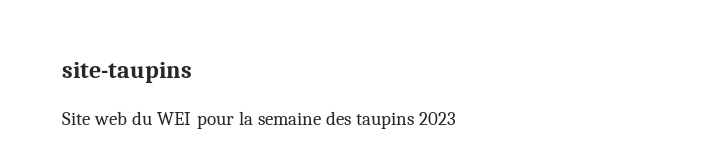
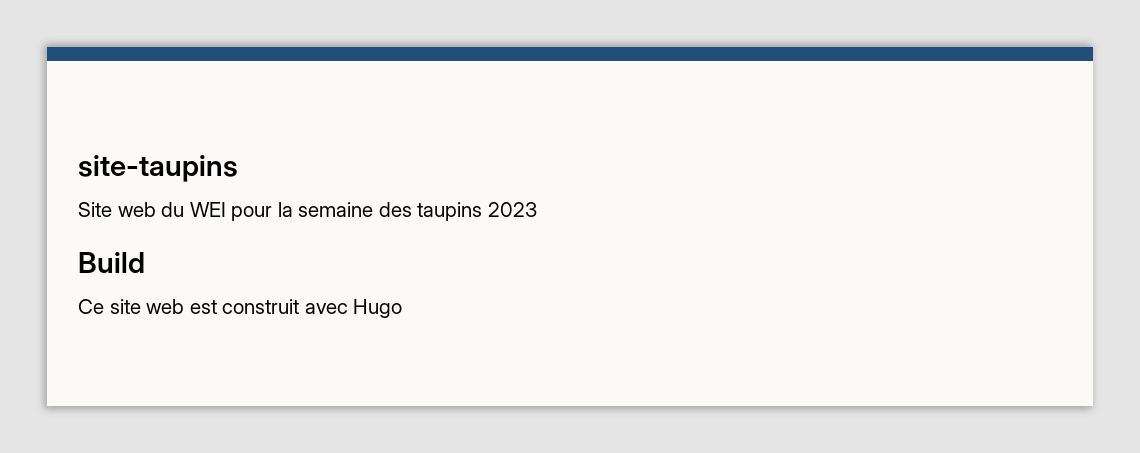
(457, 118) none -> [78,252,145,273] [78,299,403,318] // Build // Ce site web est construit avec Hugo

